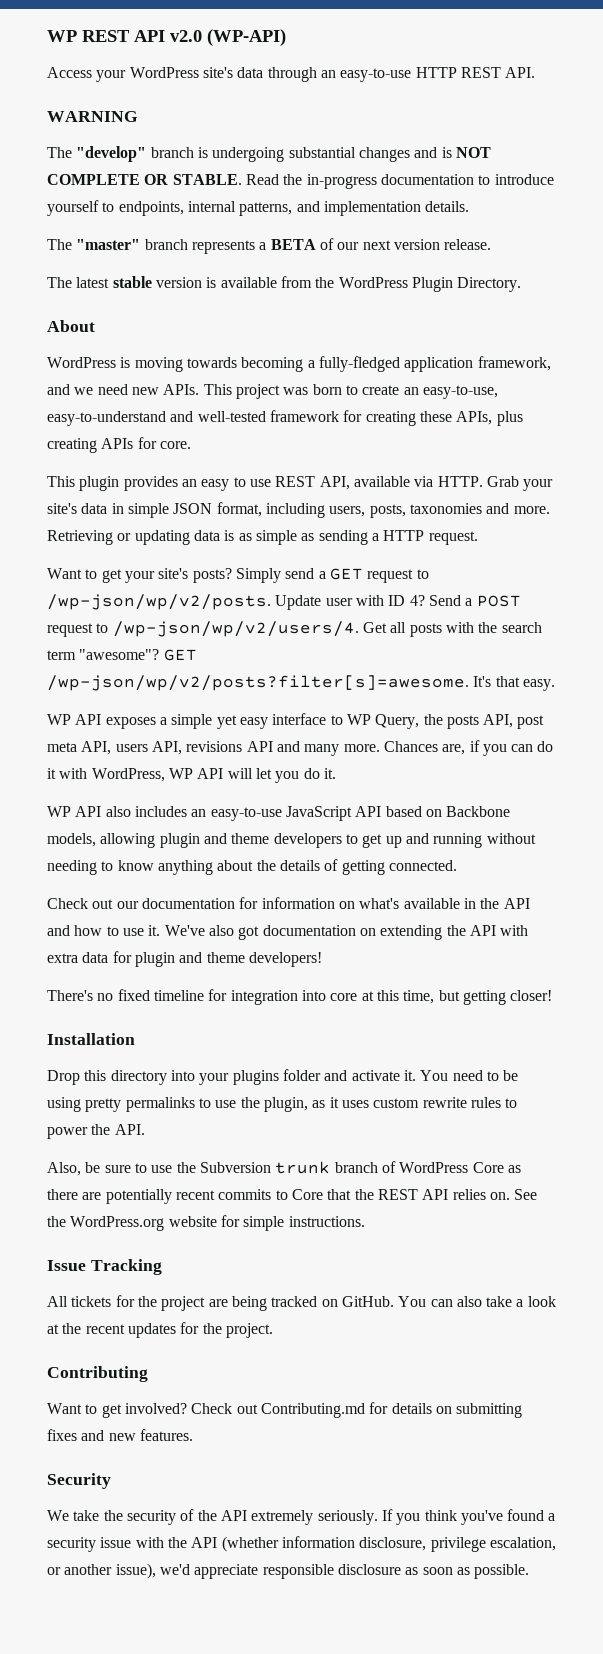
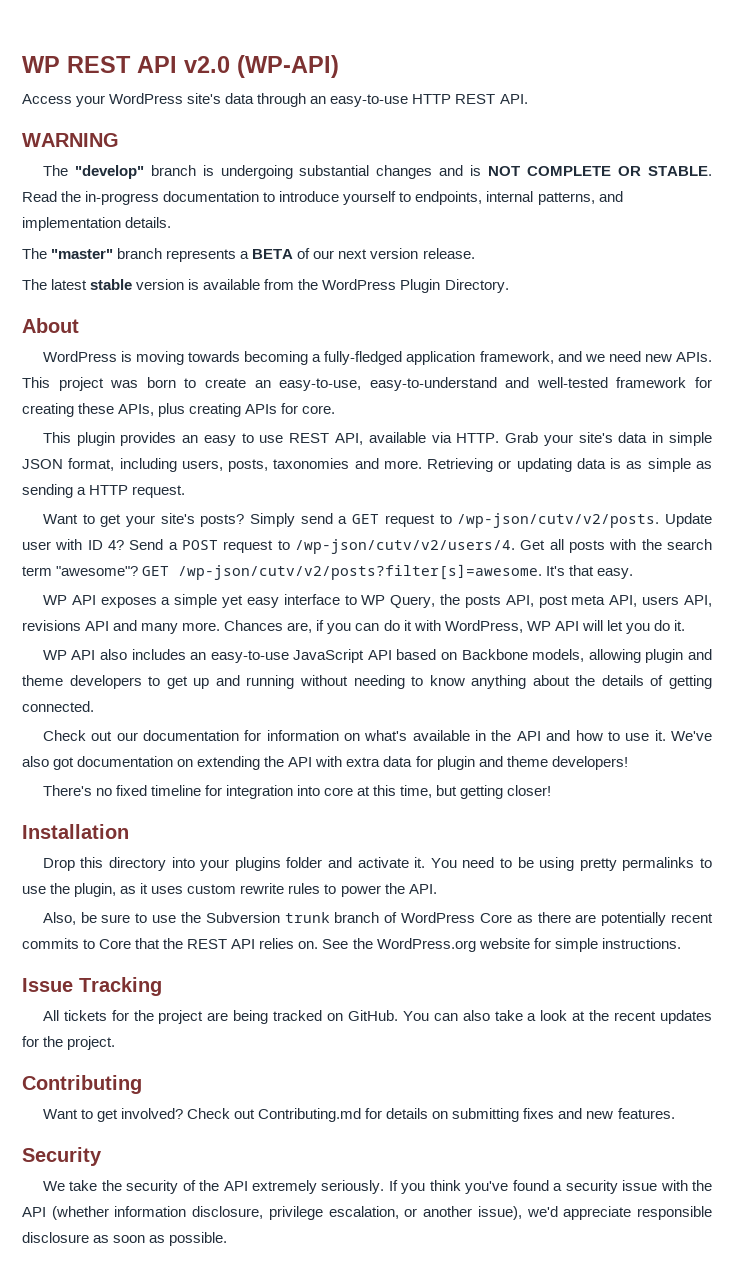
[47,594,271,610] /wp-json/wp/v2/posts. -> [457,513,660,528] /wp-json/cutv/v2/posts.
[112,621,359,637] /wp-json/wp/v2/users/4. -> [295,539,515,554] /wp-json/cutv/v2/users/4.
[47,675,469,691] /wp-json/wp/v2/posts?filter[s]=awesome. -> [178,564,543,580] /wp-json/cutv/v2/posts?filter[s]=awesome.

